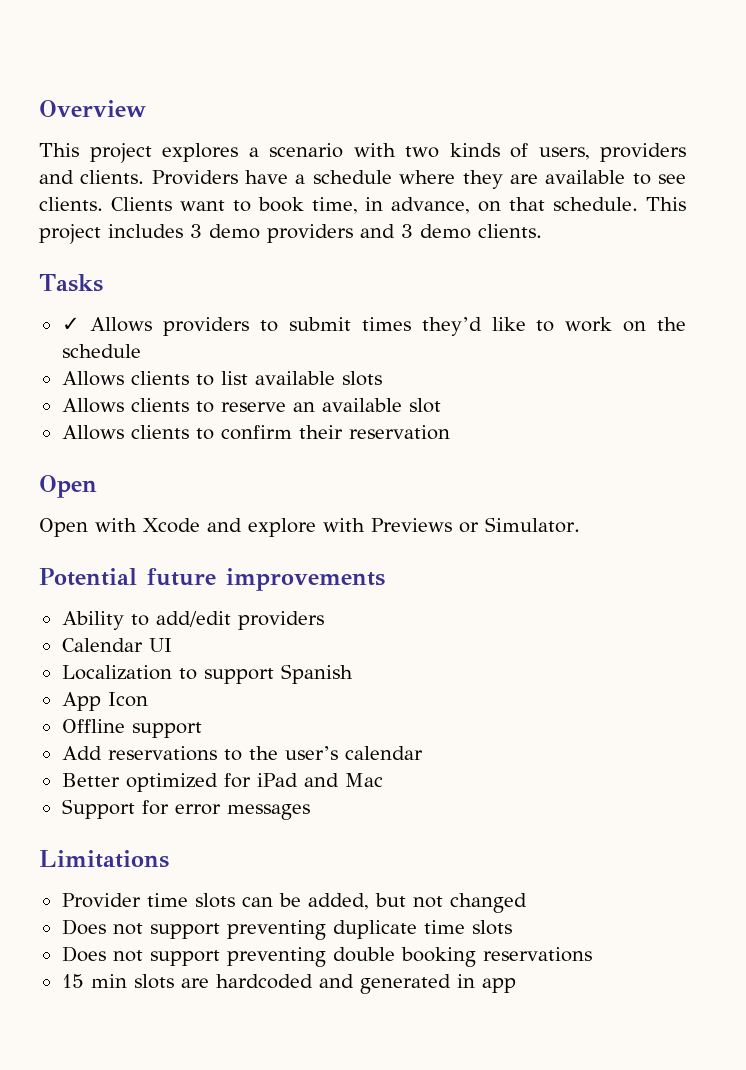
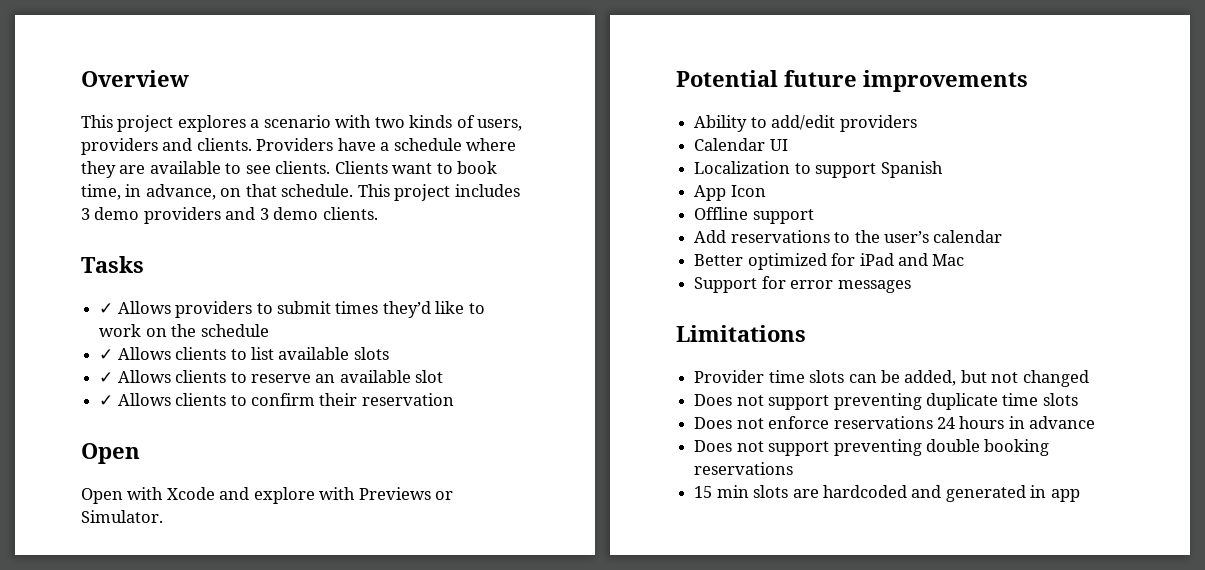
(141, 351) none -> [99,349,114,360] ✓
(382, 378) none -> [99,372,114,383] ✓
(441, 405) none -> [99,395,114,406] ✓
(512, 927) none -> [694,416,1096,429] // Does not enforce reservations 24 hours in advance

